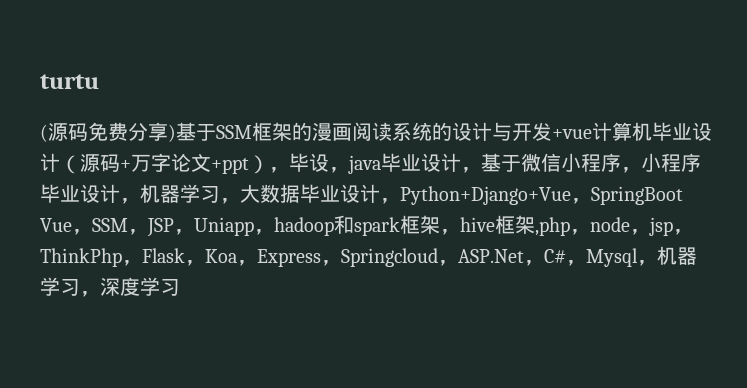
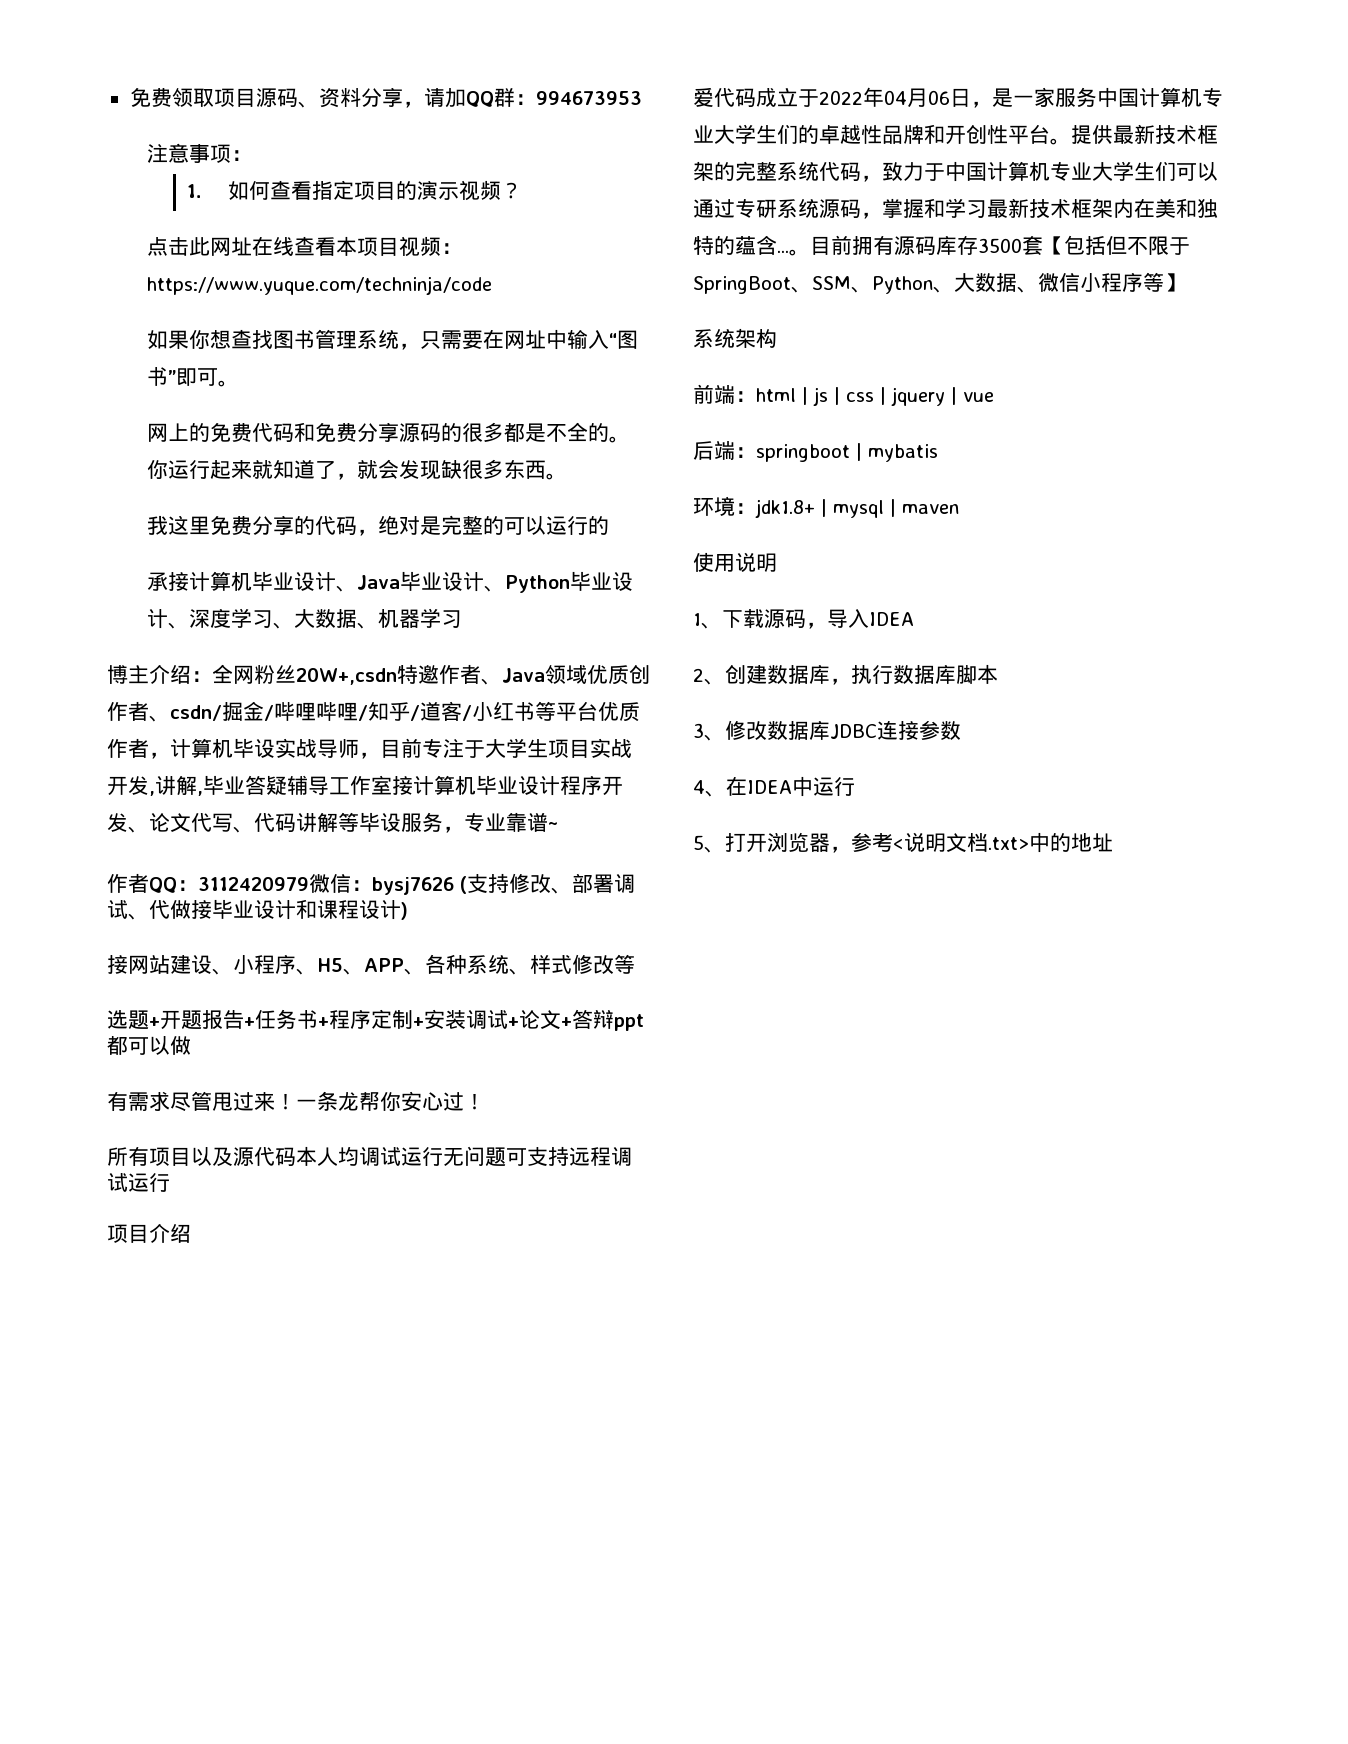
[40,74,99,89] [40,122,712,142] [40,153,701,174] [40,184,683,205] [40,215,693,237] [40,246,697,267] [40,277,180,297] turtu // (源码免费分享)基于SSM框架的漫画阅读系统的设计与开发+vue计算机毕业设计（源码+万字论文+ppt），毕设，java毕业设计，基于微信小程序，小程序毕业设计，机器学习，大数据毕业设计，Python+Django+Vue，SpringBoot Vue，SSM，JSP，Uniapp，hadoop和spark框架，hive框架,php，node，jsp，ThinkPhp，Flask，Koa，Express，Springcloud，ASP.Net，C#，Mysql，机器学习，深度学习 -> [129,87,642,108] [147,143,253,163] [187,180,522,201] [147,236,463,257] [147,276,493,295] [147,329,639,350] [147,367,240,387] [147,422,631,443] [147,459,568,480] [147,515,610,536] [147,571,634,593] [147,608,463,629] [107,664,650,685] [107,701,640,722] [107,738,632,759] [107,775,623,796] [107,812,558,833] [107,873,635,895] [107,899,408,920] [107,954,635,975] [107,1009,644,1031] [107,1036,191,1055] [107,1091,485,1112] [107,1146,632,1167] [107,1173,170,1192] [107,1224,191,1243] [693,87,1223,108] [693,124,1218,145] [693,161,1218,182] [693,198,1218,219] [693,235,1190,256] [693,272,1185,294] [693,328,777,348] [693,384,994,406] [693,441,938,462] [693,496,959,518] [693,552,777,572] [693,609,914,629] [693,664,998,685] [693,720,961,741] [693,776,855,797] [693,832,1113,853] 免费领取项目源码、资料分享，请加QQ群：994673953 // 注意事项： // 1.如何查看指定项目的演示视频？ // 点击此网址在线查看本项目视频：https://www.yuque.com/techninja/code // 如果你想查找图书管理系统，只需要在网址中输入“图书”即可。 // 网上的免费代码和免费分享源码的很多都是不全的。你运行起来就知道了，就会发现缺很多东西。 // 我这里免费分享的代码，绝对是完整的可以运行的 // 承接计算机毕业设计、Java毕业设计、Python毕业设计、深度学习、大数据、机器学习 // 博主介绍：全网粉丝20W+,csdn特邀作者、Java领域优质创作者、csdn/掘金/哔哩哔哩/知乎/道客/小红书等平台优质作者，计算机毕设实战导师，目前专注于大学生项目实战开发,讲解,毕业答疑辅导工作室接计算机毕业设计程序开发、论文代写、代码讲解等毕设服务，专业靠谱~ // 作者QQ：3112420979微信：bysj7626 (支持修改、部署调试、代做接毕业设计和课程设计) // 接网站建设、小程序、H5、APP、各种系统、样式修改等 // 选题+开题报告+任务书+程序定制+安装调试+论文+答辩ppt都可以做 // 有需求尽管甩过来！一条龙帮你安心过！ // 所有项目以及源代码本人均调试运行无问题可支持远程调试运行 // 项目介绍 // 爱代码成立于2022年04月06日，是一家服务中国计算机专业大学生们的卓越性品牌和开创性平台。提供最新技术框架的完整系统代码，致力于中国计算机专业大学生们可以通过专研系统源码，掌握和学习最新技术框架内在美和独特的蕴含...。目前拥有源码库存3500套【包括但不限于SpringBoot、SSM、Python、大数据、微信小程序等】 // 系统架构 // 前端：html | js | css | jquery | vue // 后端：springboot | mybatis // 环境：jdk1.8+ | mysql | maven // 使用说明 // 1、下载源码，导入IDEA // 2、创建数据库，执行数据库脚本 // 3、修改数据库JDBC连接参数 // 4、在IDEA中运行 // 5、打开浏览器，参考<说明文档.txt>中的地址

